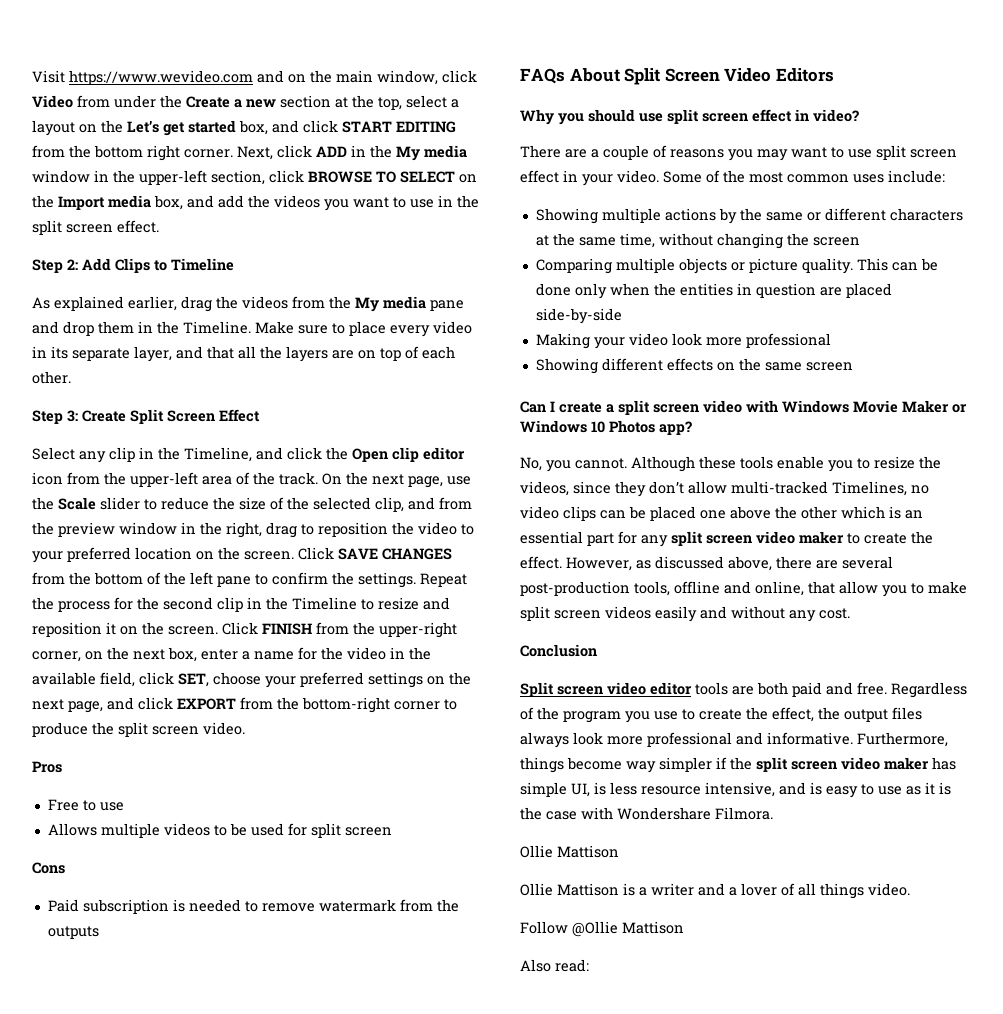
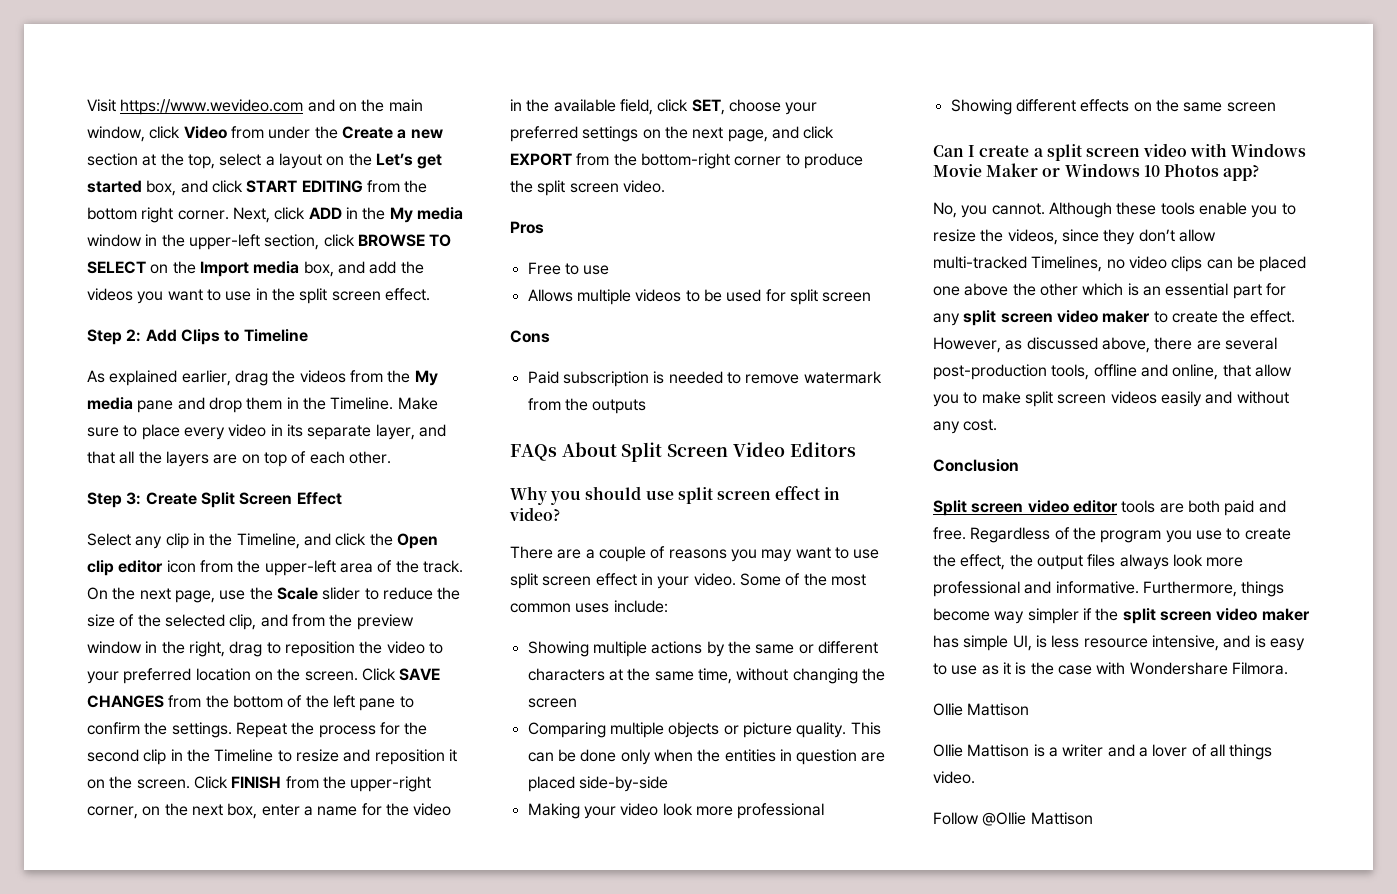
[520,959,589,972] // Also read: -> (1093, 818) none

